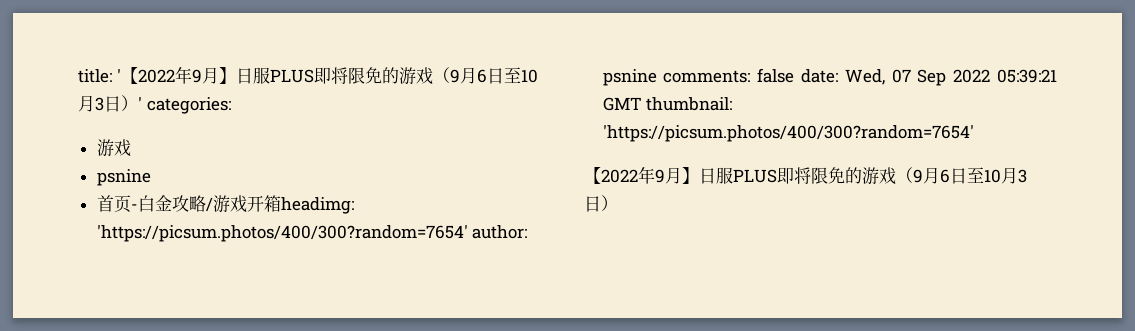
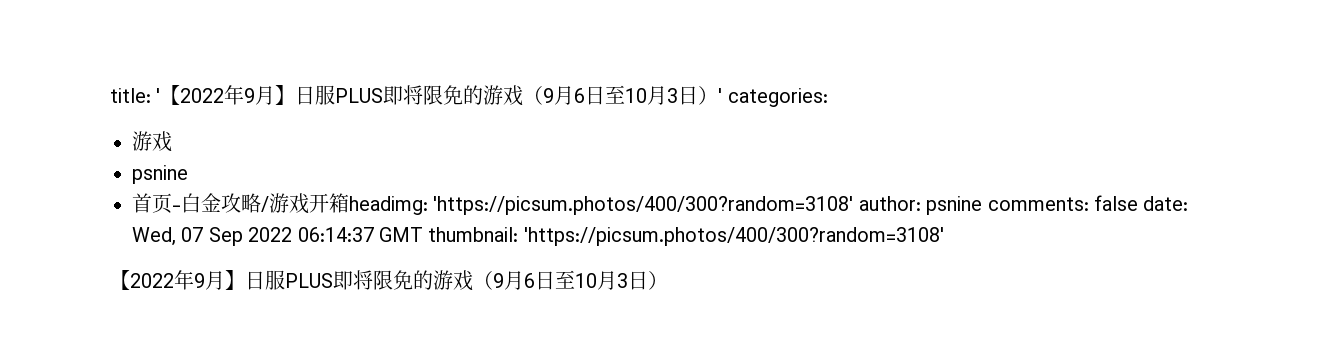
[96,225,468,242] 'https://picsum.photos/400/300?random=7654' -> [433,196,854,215] 'https://picsum.photos/400/300?random=3108'
[997,69,1057,83] 05:39:21 -> [297,227,374,242] 06:14:37
[602,125,974,142] 'https://picsum.photos/400/300?random=7654' -> [523,227,944,246] 'https://picsum.photos/400/300?random=3108'

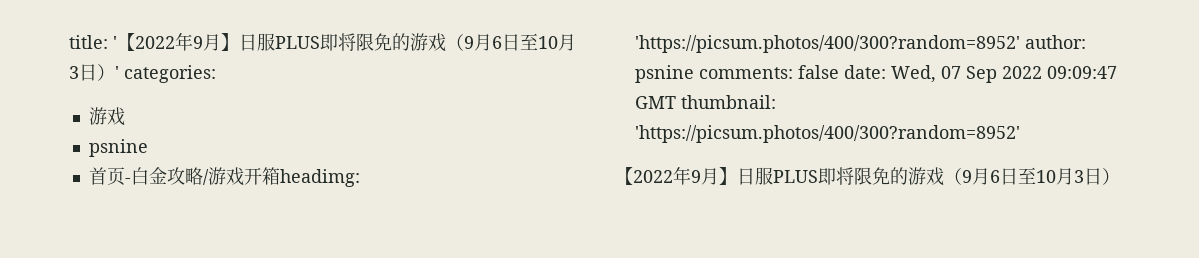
[433,196,854,215] 'https://picsum.photos/400/300?random=3108' -> [634,35,1020,53] 'https://picsum.photos/400/300?random=8952'
[297,227,374,242] 06:14:37 -> [1046,66,1117,79] 09:09:47
[523,227,944,246] 'https://picsum.photos/400/300?random=3108' -> [634,125,1020,143] 'https://picsum.photos/400/300?random=8952'

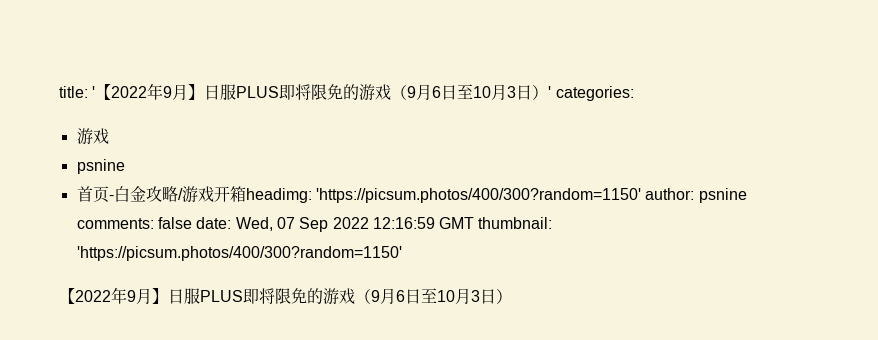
[634,35,1020,53] 'https://picsum.photos/400/300?random=8952' -> [315,188,641,203] 'https://picsum.photos/400/300?random=1150'
[1046,66,1117,79] 09:09:47 -> [372,217,435,229] 12:16:59
[634,125,1020,143] 'https://picsum.photos/400/300?random=8952' -> [76,246,402,261] 'https://picsum.photos/400/300?random=1150'

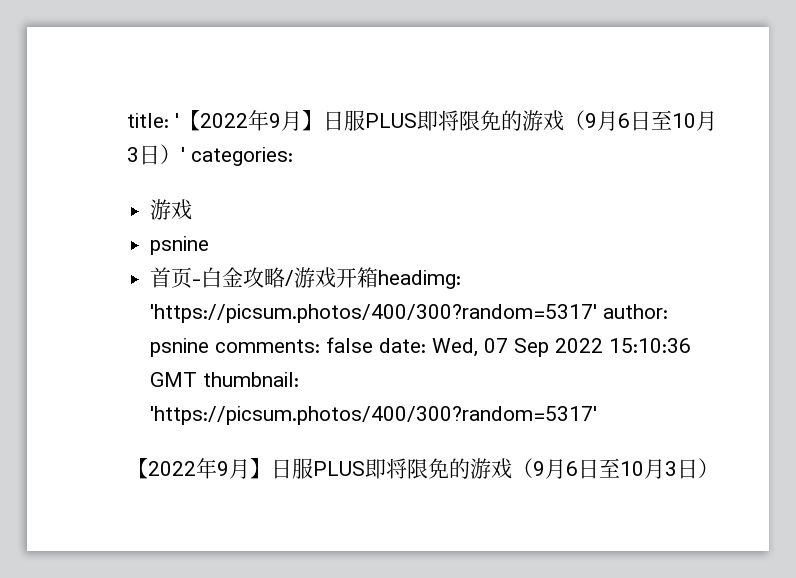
[315,188,641,203] 'https://picsum.photos/400/300?random=1150' -> [150,304,598,323] 'https://picsum.photos/400/300?random=5317'
[372,217,435,229] 12:16:59 -> [609,338,692,353] 15:10:36
[76,246,402,261] 'https://picsum.photos/400/300?random=1150' -> [150,406,598,425] 'https://picsum.photos/400/300?random=5317'

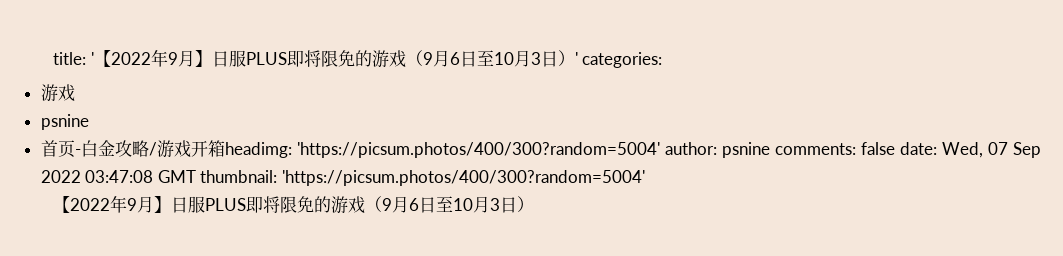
[150,304,598,323] 'https://picsum.photos/400/300?random=5317' -> [296,142,660,158] 'https://picsum.photos/400/300?random=5004'
[609,338,692,353] 15:10:36 -> [85,170,154,183] 03:47:08
[150,406,598,425] 'https://picsum.photos/400/300?random=5317' -> [282,170,646,186] 'https://picsum.photos/400/300?random=5004'

